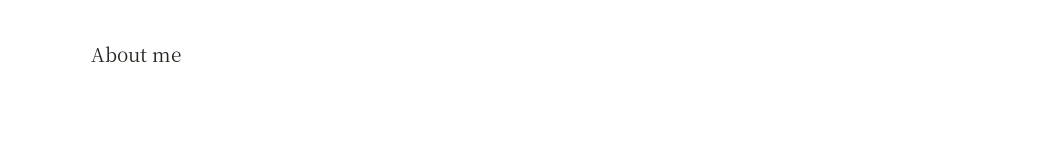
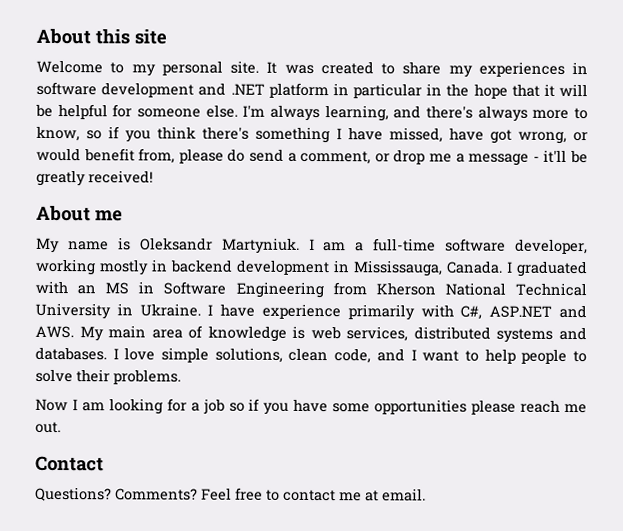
[91,46,182,62] About me -> [36,27,167,45] [36,59,588,78] [36,81,589,99] [35,103,589,122] [36,125,588,144] [36,147,589,166] [36,169,153,187] [36,204,123,222] [36,237,588,255] [35,258,588,278] [35,280,587,299] [35,302,587,321] [35,325,587,343] [35,346,587,364] [35,368,181,385] [35,398,587,415] [35,421,61,434] [35,455,104,472] [35,486,426,502] About this site // Welcome to my personal site. It was created to share my experiences in software development and .NET platform in particular in the hope that it will be helpful for someone else. I'm always learning, and there's always more to know, so if you think there's something I have missed, have got wrong, or would benefit from, please do send a comment, or drop me a message - it'll be greatly received! // About me // My name is Oleksandr Martyniuk. I am a full-time software developer, working mostly in backend development in Mississauga, Canada. I graduated with an MS in Software Engineering from Kherson National Technical University in Ukraine. I have experience primarily with C#, ASP.NET and AWS. My main area of knowledge is web services, distributed systems and databases. I love simple solutions, clean code, and I want to help people to solve their problems. // Now I am looking for a job so if you have some opportunities please reach me out. // Contact // Questions? Comments? Feel free to contact me at email.

